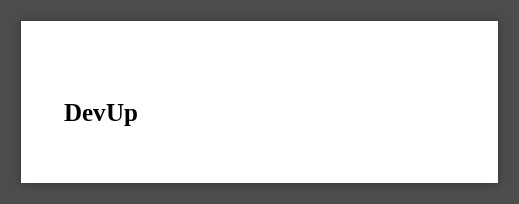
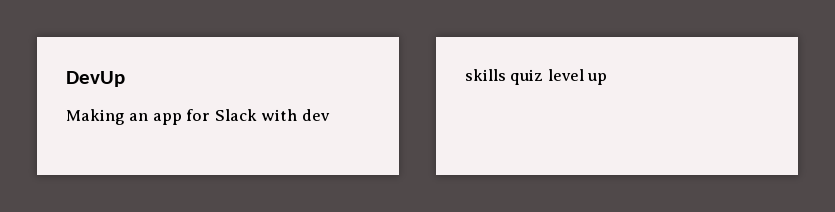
(138, 115) none -> [66,109,330,125] [465,69,608,85] // Making an app for Slack with dev skills quiz level up

